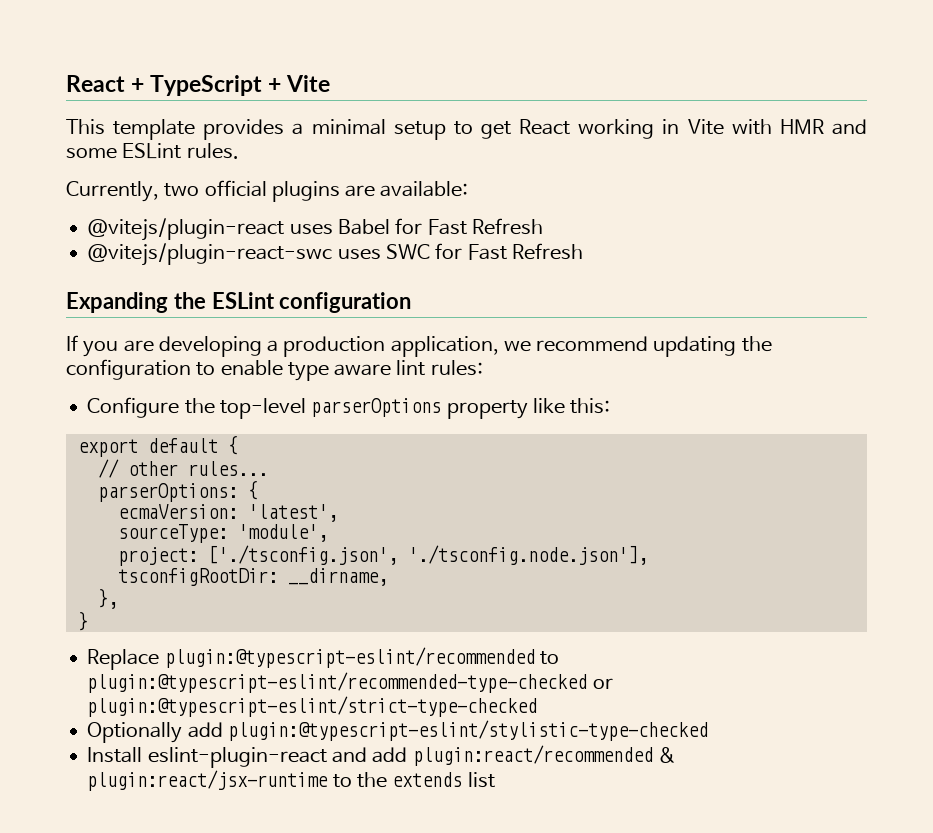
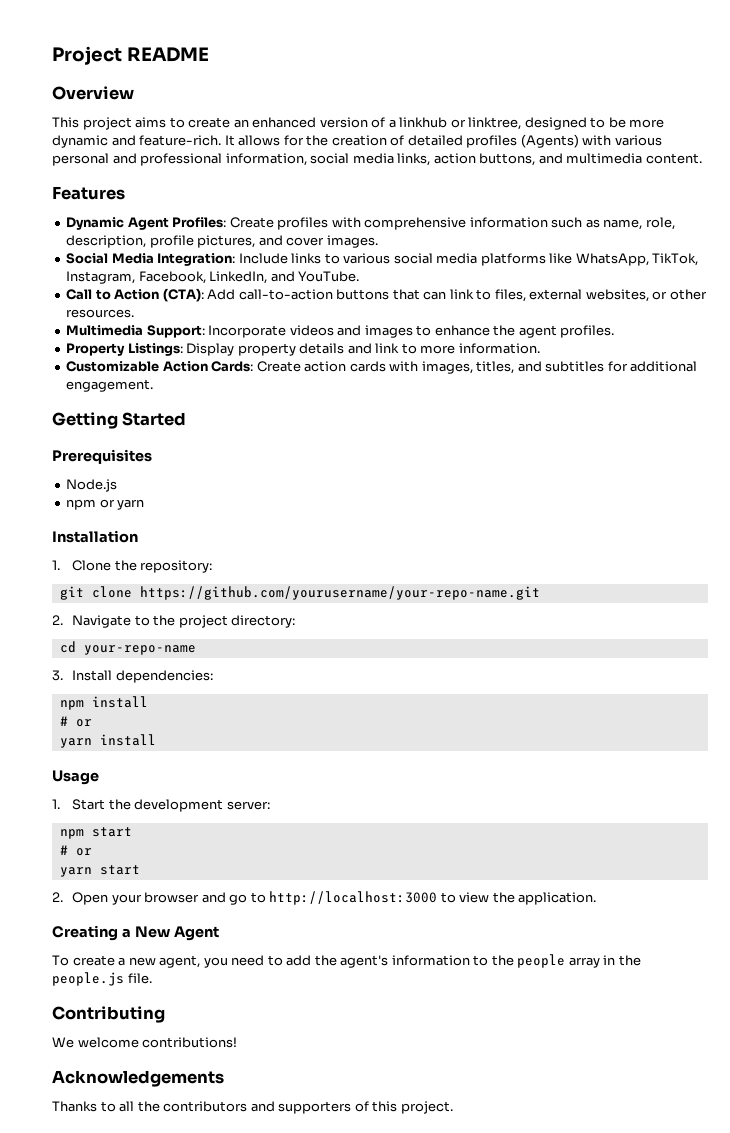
[66,75,331,96] [66,119,868,140] [66,143,239,159] [66,180,469,202] [87,218,543,241] [87,243,583,266] [66,292,412,313] [66,335,772,357] [66,359,483,381] [87,397,611,419] [77,435,238,457] [97,459,268,478] [97,480,258,502] [117,504,338,522] [117,524,328,543] [117,545,648,566] [117,568,388,586] [97,588,118,609] [77,611,88,631] [87,647,559,670] [87,672,613,693] [87,696,538,717] [87,720,708,743] [87,745,676,768] [87,770,495,791] React + TypeScript + Vite // This template provides a minimal setup to get React working in Vite with HMR and some ESLint rules. // Currently, two official plugins are available: // @vitejs/plugin-react uses Babel for Fast Refresh // @vitejs/plugin-react-swc uses SWC for Fast Refresh // Expanding the ESLint configuration // If you are developing a production application, we recommend updating the configuration to enable type aware lint rules: // Configure the top-level parserOptions property like this: // export default { // // other rules... // parserOptions: { // ecmaVersion: 'latest', // sourceType: 'module', // project: ['./tsconfig.json', './tsconfig.node.json'], // tsconfigRootDir: __dirname, // }, // } // Replace plugin:@typescript-eslint/recommended to plugin:@typescript-eslint/recommended-type-checked or plugin:@typescript-eslint/strict-type-checked // Optionally add plugin:@typescript-eslint/stylistic-type-checked // Install eslint-plugin-react and add plugin:react/recommended & plugin:react/jsx-runtime to the extends list -> [52,46,209,65] [52,86,134,100] [52,117,665,130] [52,134,662,148] [52,153,702,166] [52,186,125,200] [66,217,675,230] [66,235,378,248] [66,253,699,266] [66,271,360,284] [66,288,707,302] [66,309,135,318] [66,325,615,338] [66,343,540,356] [66,361,698,374] [66,379,154,392] [52,412,187,429] [52,449,152,464] [66,479,118,492] [66,499,145,510] [52,530,138,543] [52,560,213,573] [59,586,540,600] [52,615,296,628] [59,641,196,655] [52,670,213,683] [59,696,148,710] [59,716,92,727] [59,734,156,748] [52,770,99,785] [52,799,270,812] [59,827,132,839] [59,845,92,856] [59,865,140,877] [52,891,597,905] [52,925,219,941] [52,954,641,968] [52,972,152,986] [52,1006,165,1023] [52,1037,238,1048] [52,1070,224,1087] [52,1101,453,1114] Project README // Overview // This project aims to create an enhanced version of a linkhub or linktree, designed to be more dynamic and feature-rich. It allows for the creation of detailed profiles (Agents) with various personal and professional information, social media links, action buttons, and multimedia content. // Features // Dynamic Agent Profiles: Create profiles with comprehensive information such as name, role, description, profile pictures, and cover images. // Social Media Integration: Include links to various social media platforms like WhatsApp, TikTok, Instagram, Facebook, LinkedIn, and YouTube. // Call to Action (CTA): Add call-to-action buttons that can link to files, external websites, or other resources. // Multimedia Support: Incorporate videos and images to enhance the agent profiles. // Property Listings: Display property details and link to more information. // Customizable Action Cards: Create action cards with images, titles, and subtitles for additional engagement. // Getting Started // Prerequisites // Node.js // npm or yarn // Installation // 1. Clone the repository: // git clone https://github.com/yourusername/your-repo-name.git // 2. Navigate to the project directory: // cd your-repo-name // 3. Install dependencies: // npm install // # or // yarn install // Usage // 1. Start the development server: // npm start // # or // yarn start // 2. Open your browser and go to http://localhost:3000 to view the application. // Creating a New Agent // To create a new agent, you need to add the agent's information to the people array in the people.js file. // Contributing // We welcome contributions! // Acknowledgements // Thanks to all the contributors and supporters of this project.

